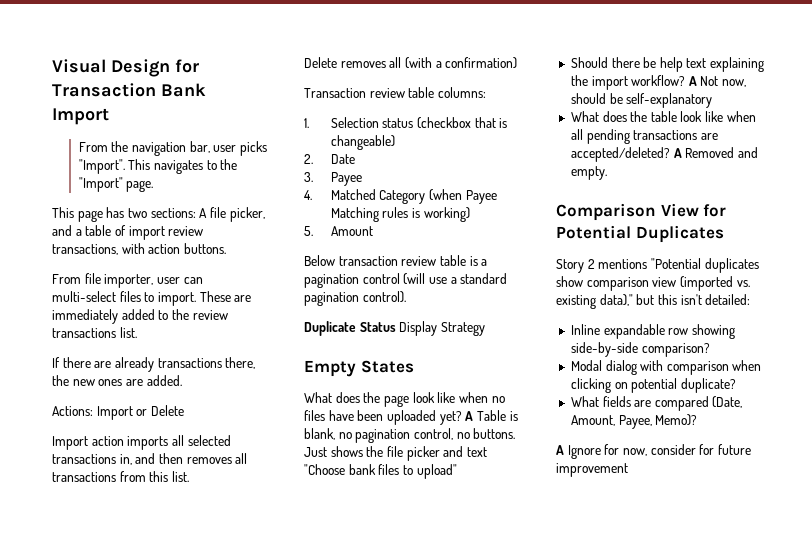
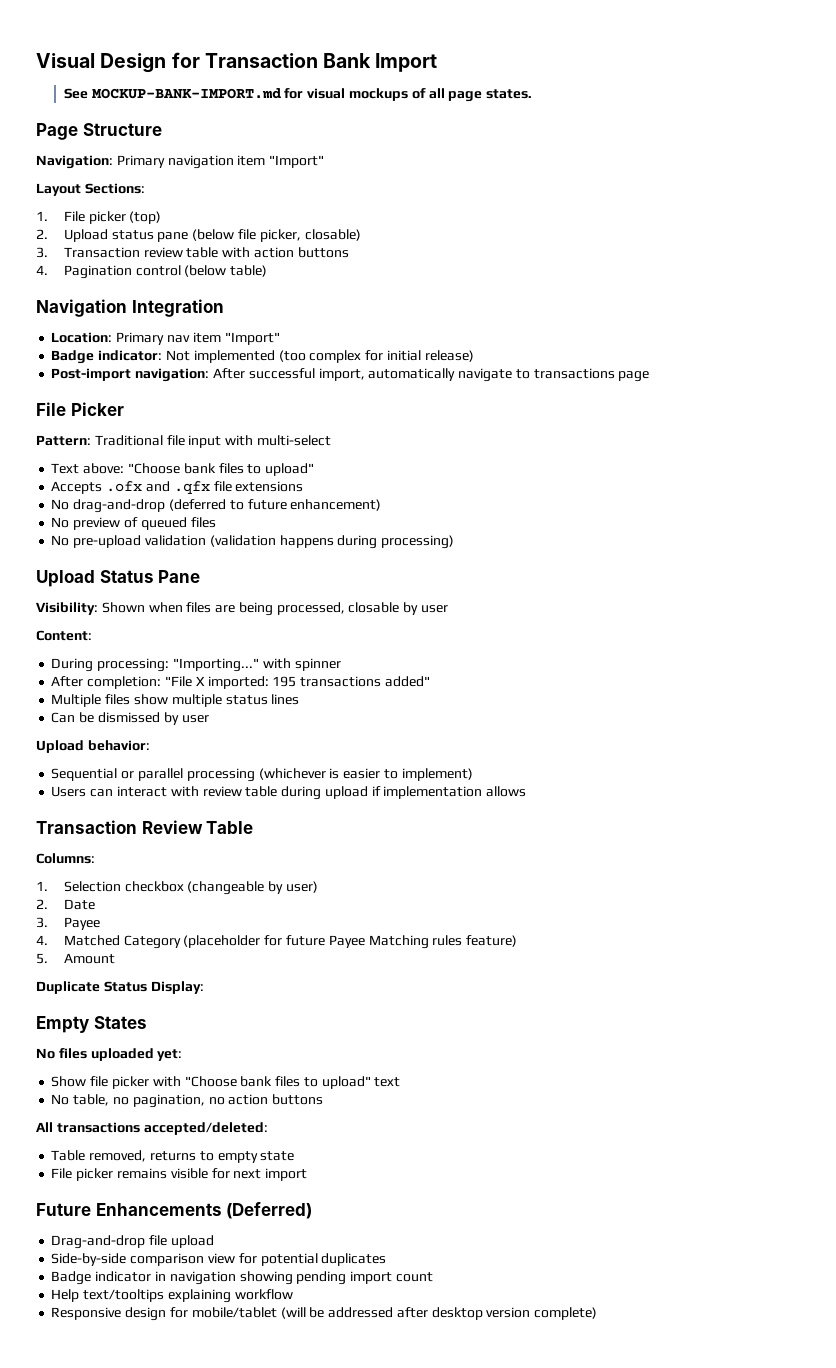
[78,141,267,156] [78,159,238,174] [78,177,154,192] [52,207,265,222] [52,225,204,240] [52,243,226,255] [52,273,203,288] [52,291,252,306] [52,309,228,324] [52,327,137,338] [52,357,256,372] [52,375,182,386] [52,405,184,420] [52,435,231,450] [52,453,248,465] [52,471,189,482] [304,57,518,69] [304,87,486,98] [304,117,508,129] [330,135,395,150] From the navigation bar, user picks "Import". This navigates to the "Import" page. // This page has two sections: A file picker, and a table of import review transactions, with action buttons. // From file importer, user can multi-select files to import. These are immediately added to the review transactions list. // If there are already transactions there, the new ones are added. // Actions: Import or Delete // Import action imports all selected transactions in, and then removes all transactions from this list. // Delete removes all (with a confirmation) // Transaction review table columns: // 1. Selection status (checkbox that is changeable) -> [63,88,533,102] [36,123,162,140] [36,155,325,169] [36,183,145,196] [36,211,162,224] [36,229,361,242] [36,247,349,258] [36,265,268,279] [36,299,224,317] [51,332,280,345] [51,350,474,364] [51,368,650,382] [36,402,124,416] [36,435,331,448] [51,463,315,476] [51,481,304,494] [51,499,382,513] [51,517,216,530] [51,535,455,549] [36,570,201,587] [36,602,449,616] [36,630,92,641] [51,658,341,672] [51,676,430,689] [51,694,300,707] [51,712,209,725] [36,740,150,753] [51,768,473,782] [51,786,527,800] [36,820,254,834] [36,853,95,864] [36,881,318,895] See MOCKUP-BANK-IMPORT.md for visual mockups of all page states. // Page Structure // Navigation: Primary navigation item "Import" // Layout Sections: // 1. File picker (top) // 2. Upload status pane (below file picker, closable) // 3. Transaction review table with action buttons // 4. Pagination control (below table) // Navigation Integration // Location: Primary nav item "Import" // Badge indicator: Not implemented (too complex for initial release) // Post-import navigation: After successful import, automatically navigate to transactions page // File Picker // Pattern: Traditional file input with multi-select // Text above: "Choose bank files to upload" // Accepts .ofx and .qfx file extensions // No drag-and-drop (deferred to future enhancement) // No preview of queued files // No pre-upload validation (validation happens during processing) // Upload Status Pane // Visibility: Shown when files are being processed, closable by user // Content: // During processing: "Importing..." with spinner // After completion: "File X imported: 195 transactions added" // Multiple files show multiple status lines // Can be dismissed by user // Upload behavior: // Sequential or parallel processing (whichever is easier to implement) // Users can interact with review table during upload if implementation allows // Transaction Review Table // Columns: // 1. Selection checkbox (changeable by user)
[428,189,462,201] (when -> [183,935,325,948] (placeholder for future
[411,207,470,222] is working) -> [466,935,518,947] feature)
[304,255,488,266] [304,273,508,288] [304,291,406,306] // Below transaction review table is a pagination control (will use a standard pagination control). -> (115, 958) none
[399,321,485,336] Display Strategy -> [150,981,204,994] Display:
[304,392,505,407] [304,410,518,425] [304,428,516,443] [304,446,487,461] [304,464,457,479] [570,57,765,72] [570,75,747,90] [570,93,713,108] [570,111,756,122] [570,129,718,144] [570,147,758,162] [570,166,607,180] [556,203,727,221] [556,225,724,243] [556,258,759,273] [556,276,750,291] [556,294,751,309] [570,324,735,339] [570,342,710,357] [570,360,762,375] [570,378,736,393] [570,396,743,411] [570,414,698,429] [556,444,751,459] [556,463,628,477] What does the page look like when no files have been uploaded yet? A Table is blank, no pagination control, no buttons. Just shows the file picker and text "Choose bank files to upload" // Should there be help text explaining the import workflow? A Not now, should be self-explanatory // What does the table look like when all pending transactions are accepted/deleted? A Removed and empty. // Comparison View for Potential Duplicates // Story 2 mentions "Potential duplicates show comparison view (imported vs. existing data)," but this isn't detailed: // Inline expandable row showing side-by-side comparison? // Modal dialog with comparison when clicking on potential duplicate? // What fields are compared (Date, Amount, Payee, Memo)? // A Ignore for now, consider for future improvement -> [36,1048,183,1061] [51,1076,401,1089] [51,1094,324,1108] [36,1122,268,1135] [51,1150,295,1163] [51,1168,308,1181] [36,1202,313,1219] [51,1235,214,1249] [51,1253,387,1266] [51,1271,433,1285] [51,1289,293,1303] [51,1307,598,1321] No files uploaded yet: // Show file picker with "Choose bank files to upload" text // No table, no pagination, no action buttons // All transactions accepted/deleted: // Table removed, returns to empty state // File picker remains visible for next import // Future Enhancements (Deferred) // Drag-and-drop file upload // Side-by-side comparison view for potential duplicates // Badge indicator in navigation showing pending import count // Help text/tooltips explaining workflow // Responsive design for mobile/tablet (will be addressed after desktop version complete)

